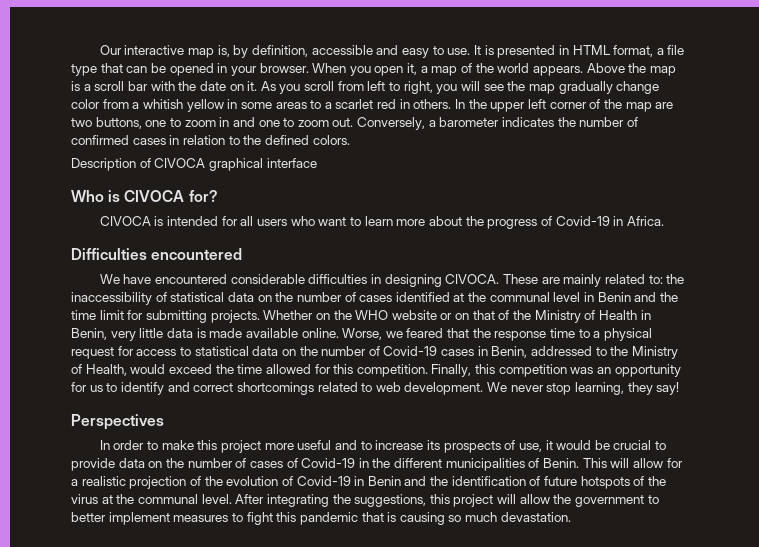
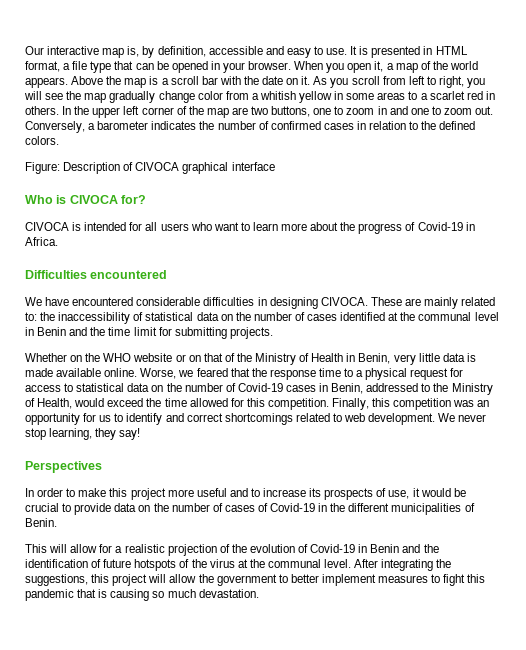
(350, 140) none -> [25,162,60,174] Figure:
(260, 316) none -> (273, 333) //
(580, 463) none -> (57, 522) //

